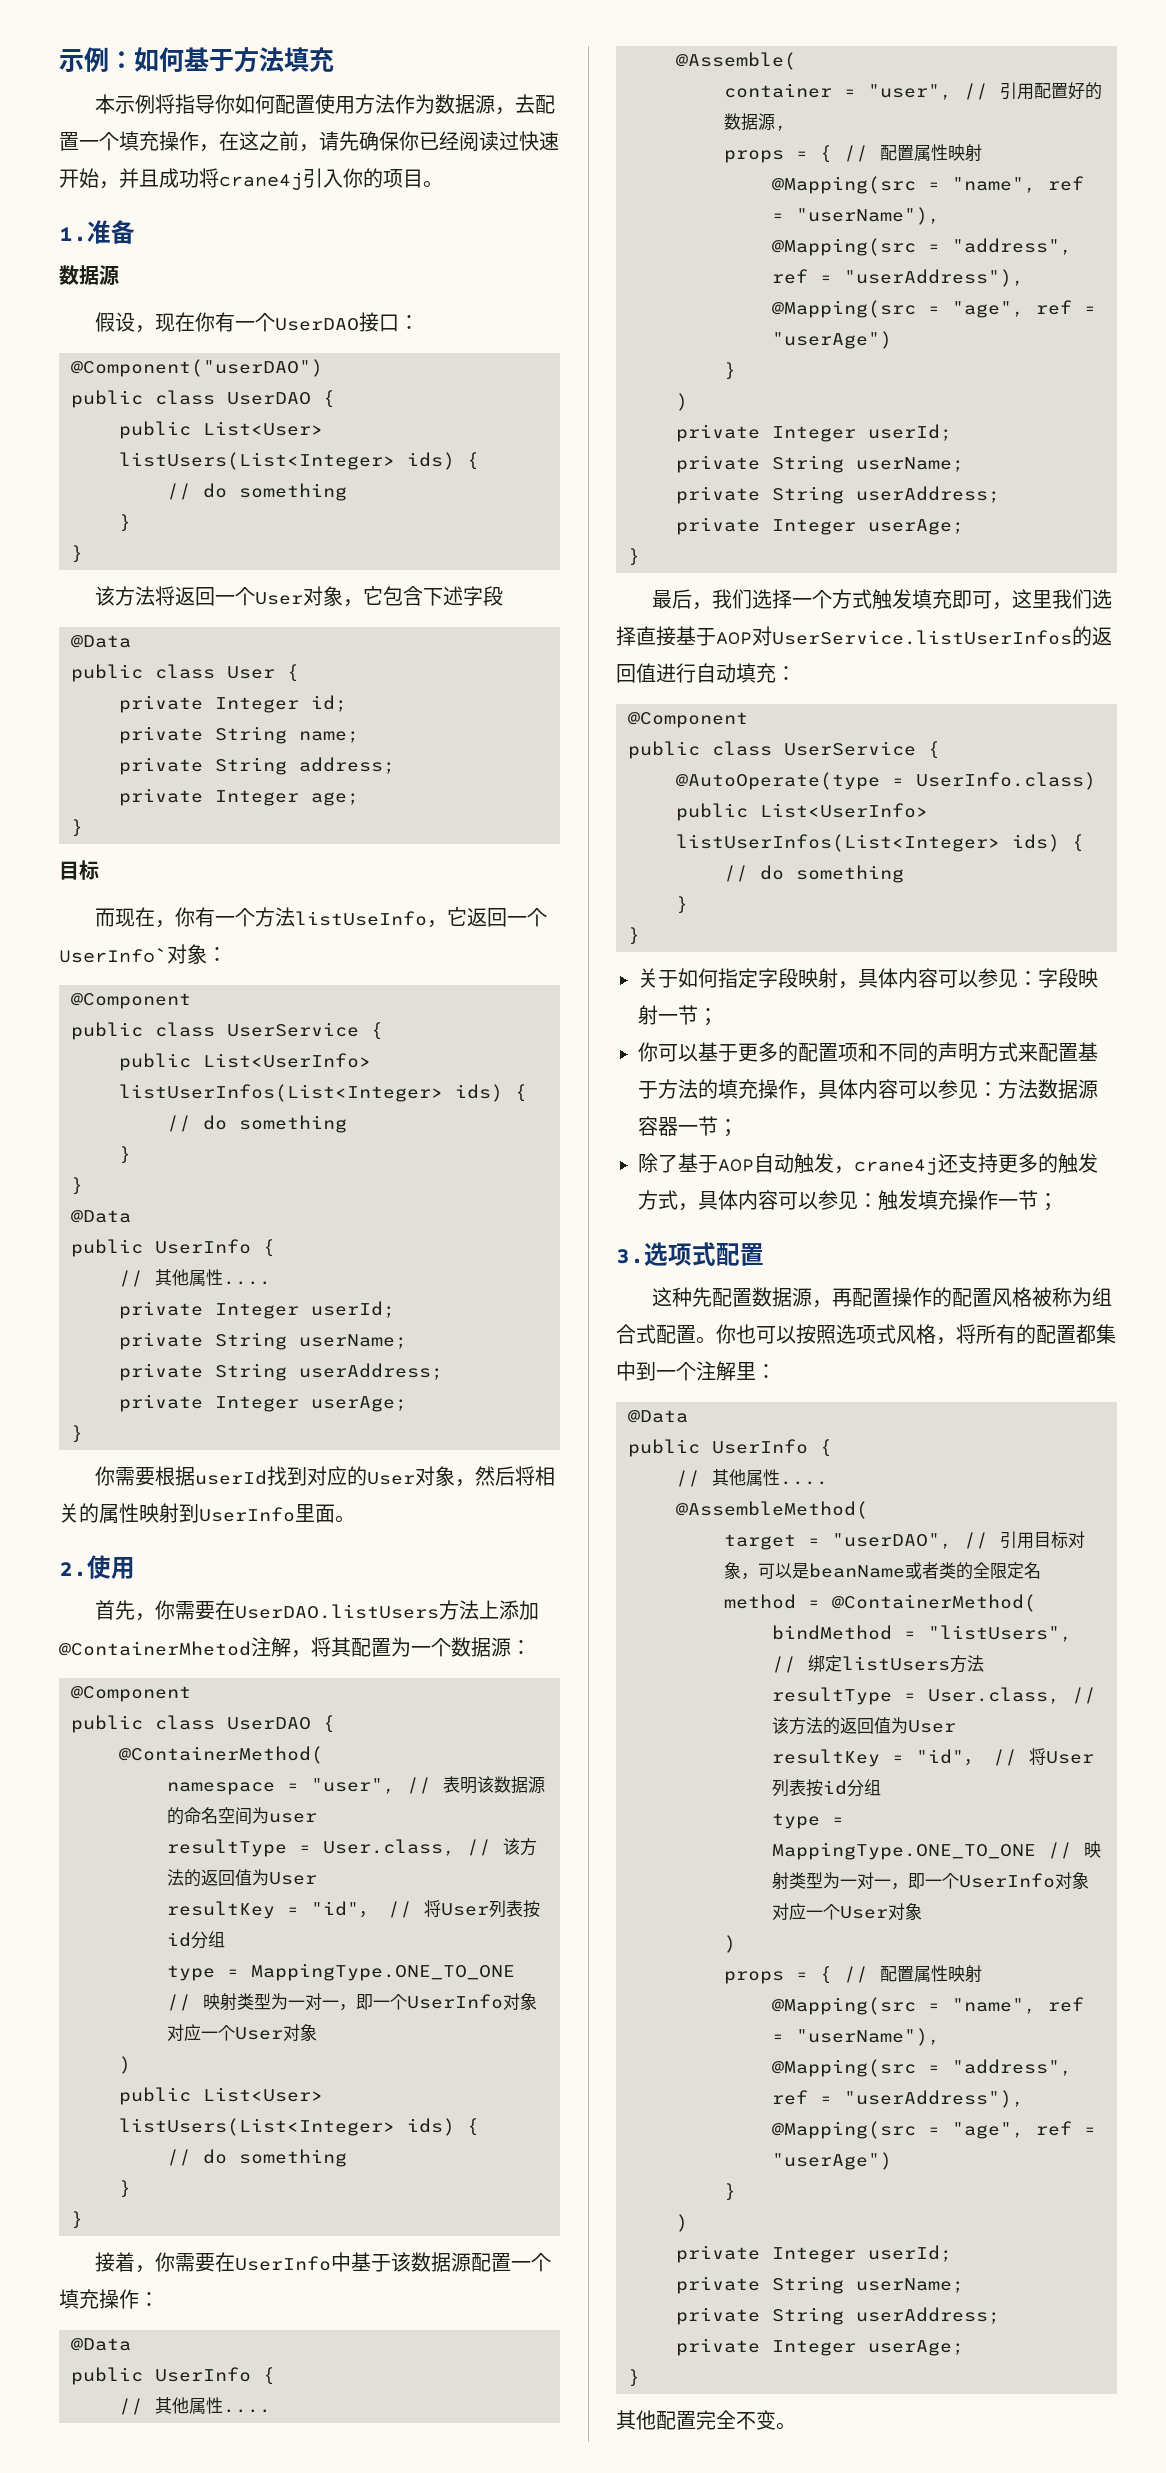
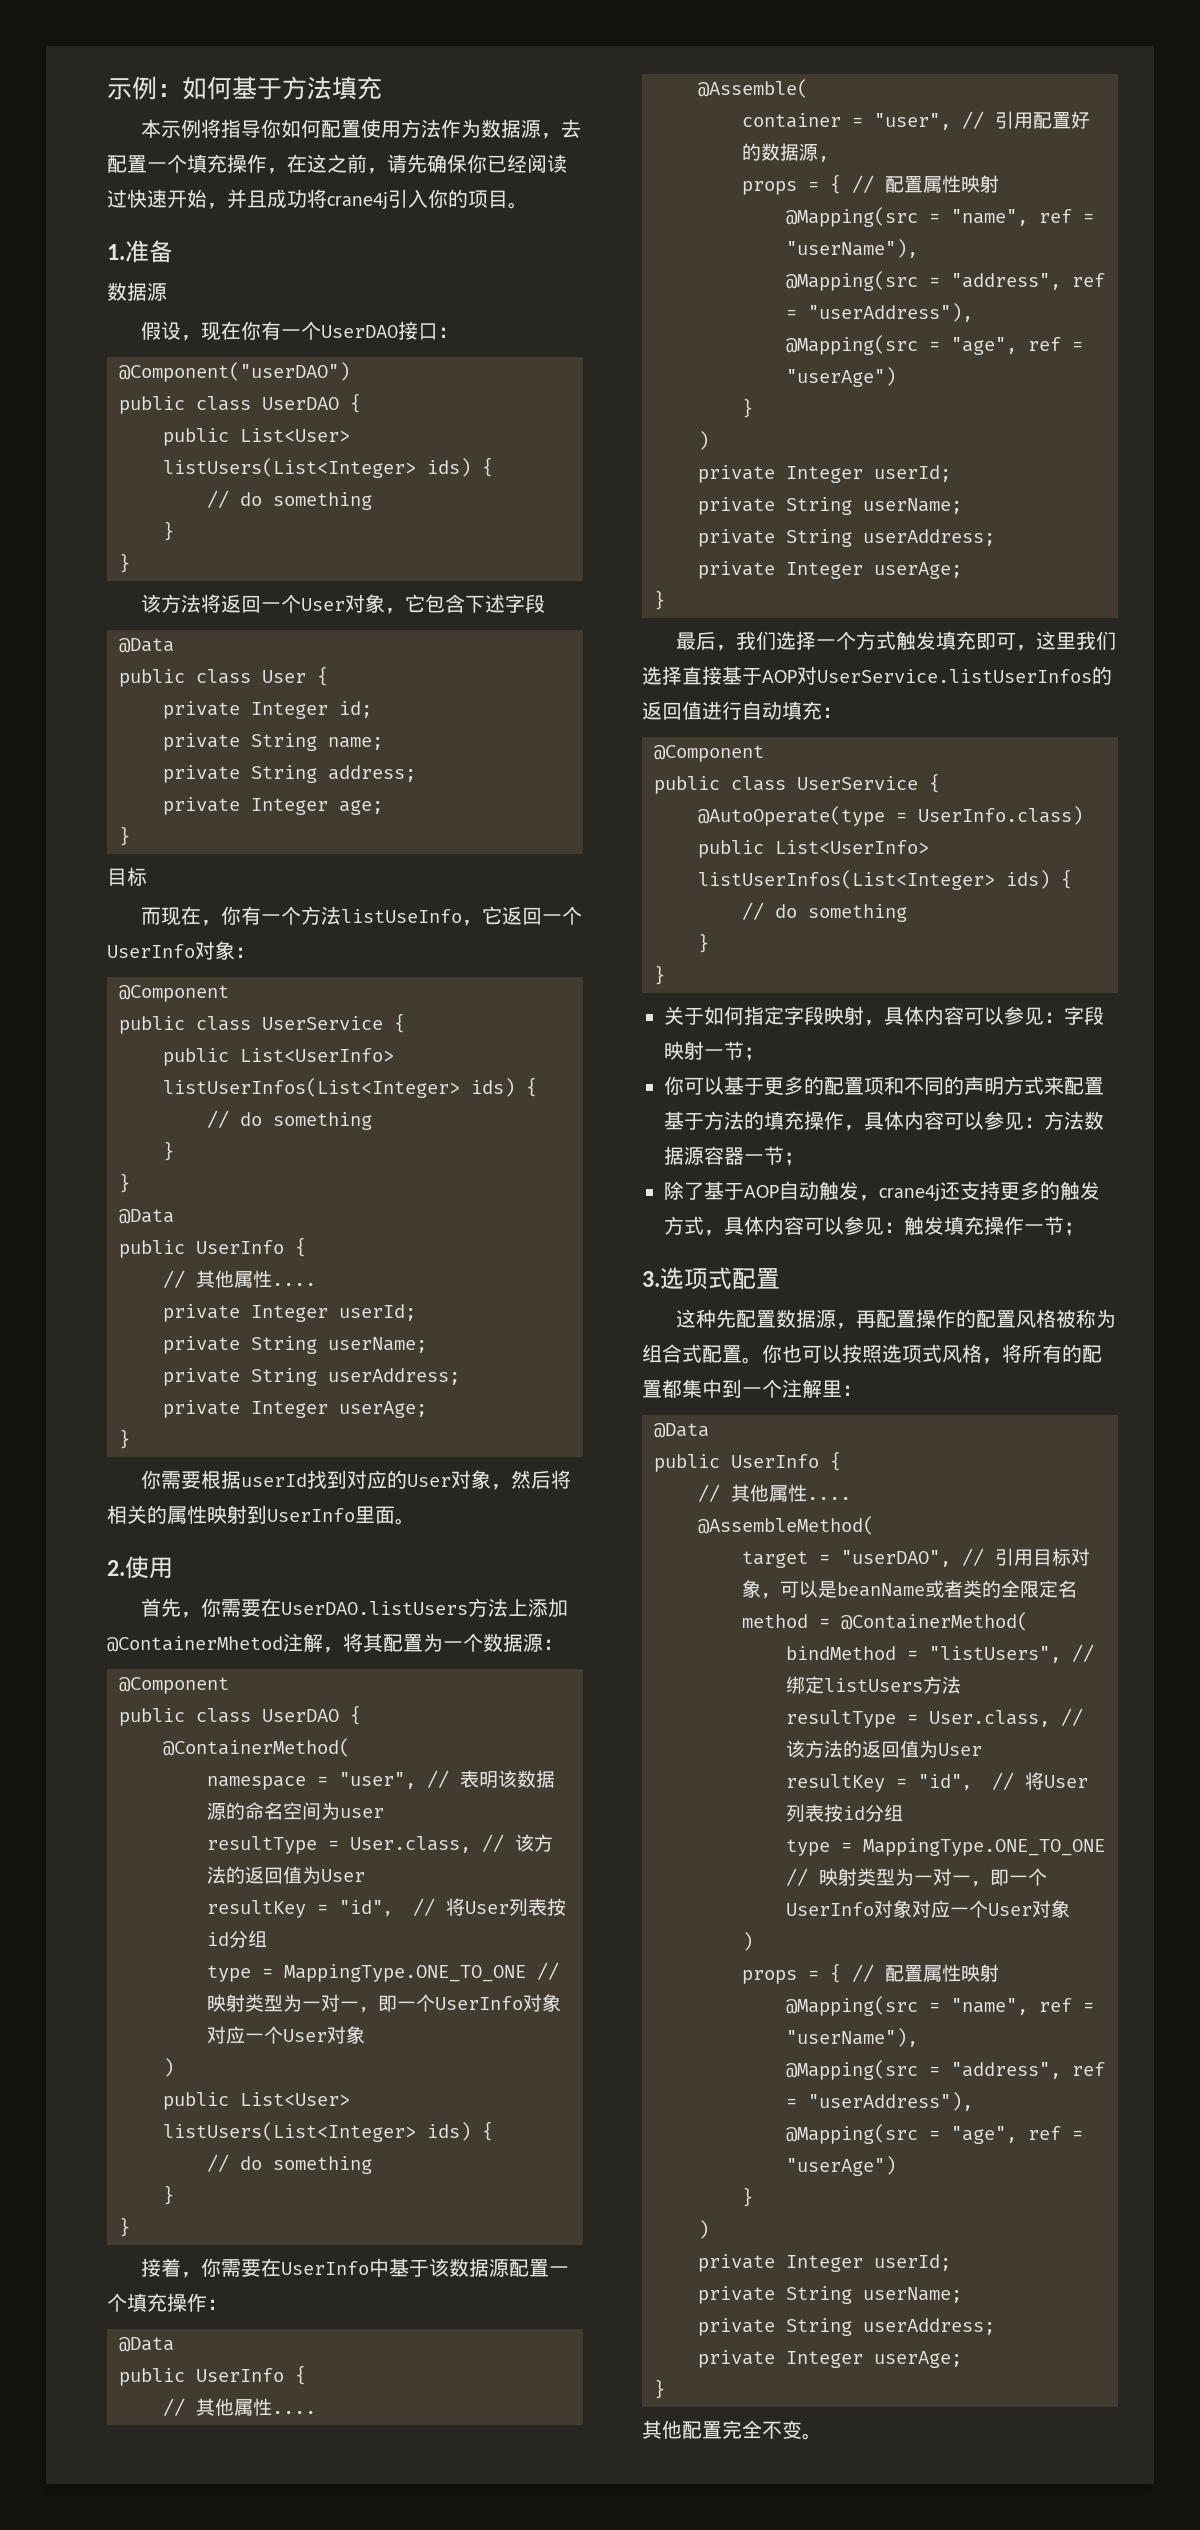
[59,948,167,963] UserInfo` -> [107,944,195,958] UserInfo

